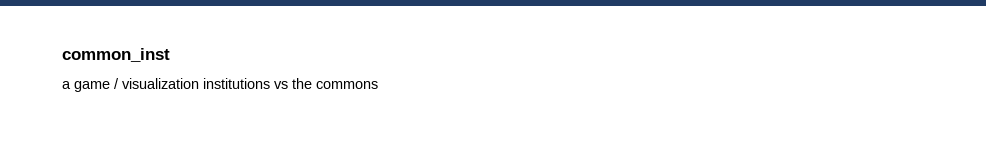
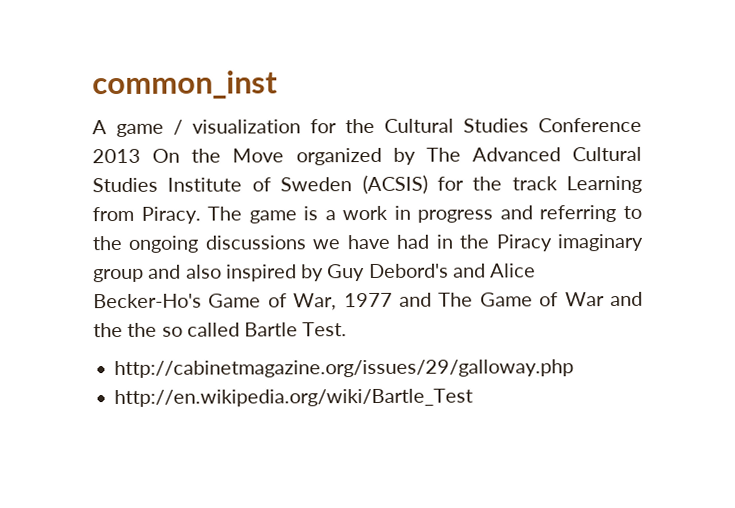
[62,81,71,89] a -> [92,120,107,135] A
[203,78,378,89] institutions vs the commons -> [310,117,642,134] [92,146,642,166] [92,174,642,195] [92,204,643,224] [92,233,644,253] [93,263,537,283] [93,291,643,311] [93,322,348,338] [114,359,575,379] [114,388,474,408] for the Cultural Studies Conference 2013 On the Move organized by The Advanced Cultural Studies Institute of Sweden (ACSIS) for the track Learning from Piracy. The game is a work in progress and referring to the ongoing discussions we have had in the Piracy imaginary group and also inspired by Guy Debord's and Alice Becker-Ho's Game of War, 1977 and The Game of War and the the so called Bartle Test. // http://cabinetmagazine.org/issues/29/galloway.php // http://en.wikipedia.org/wiki/Bartle_Test

